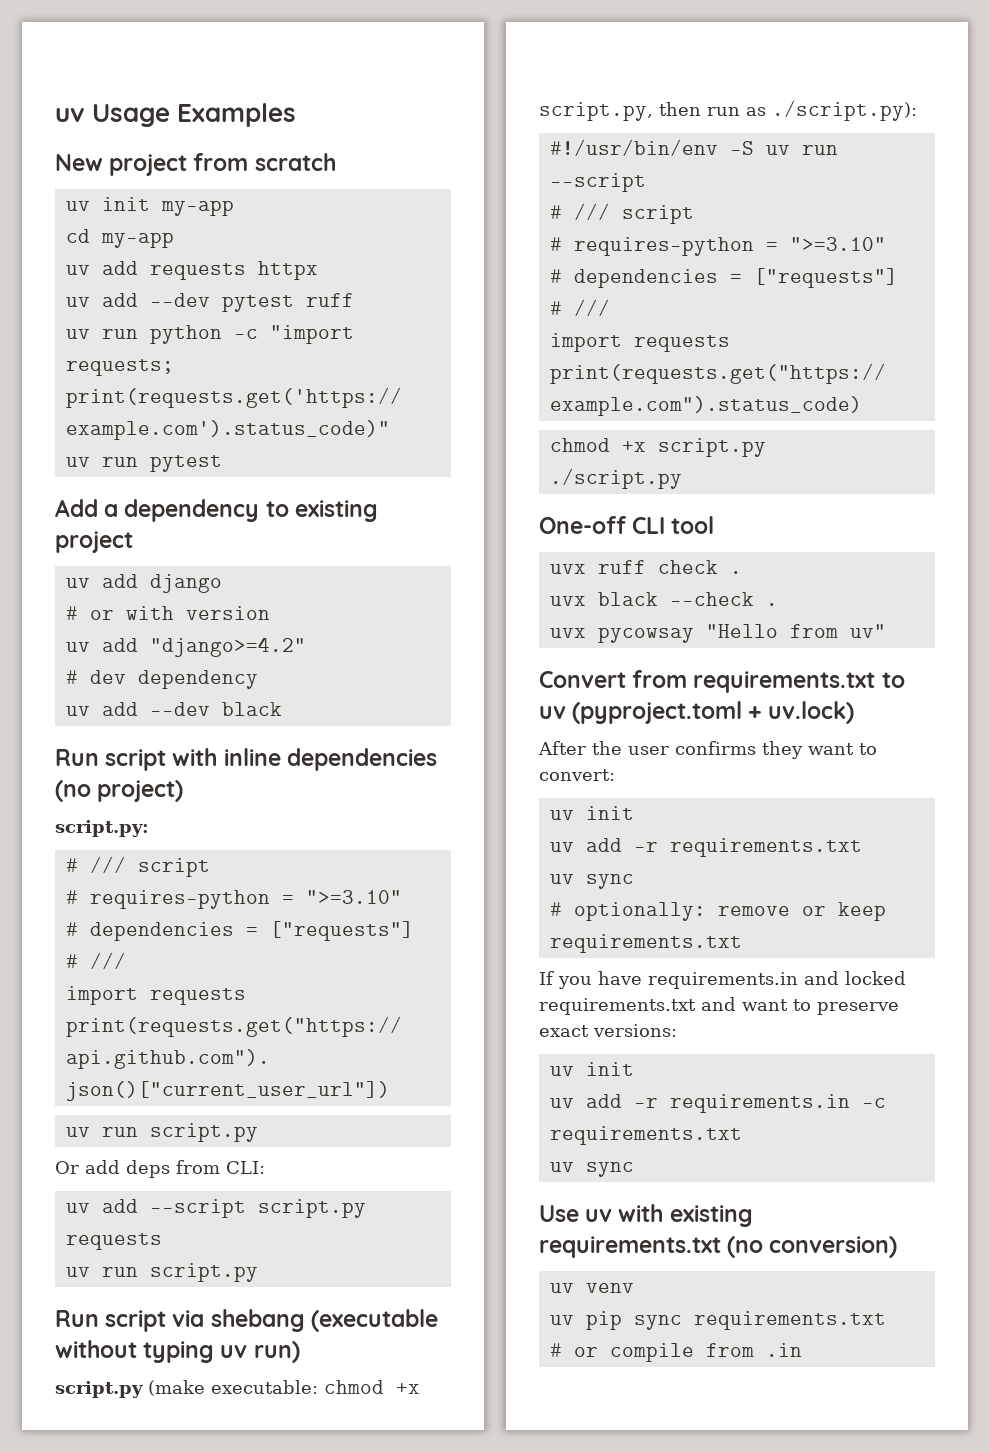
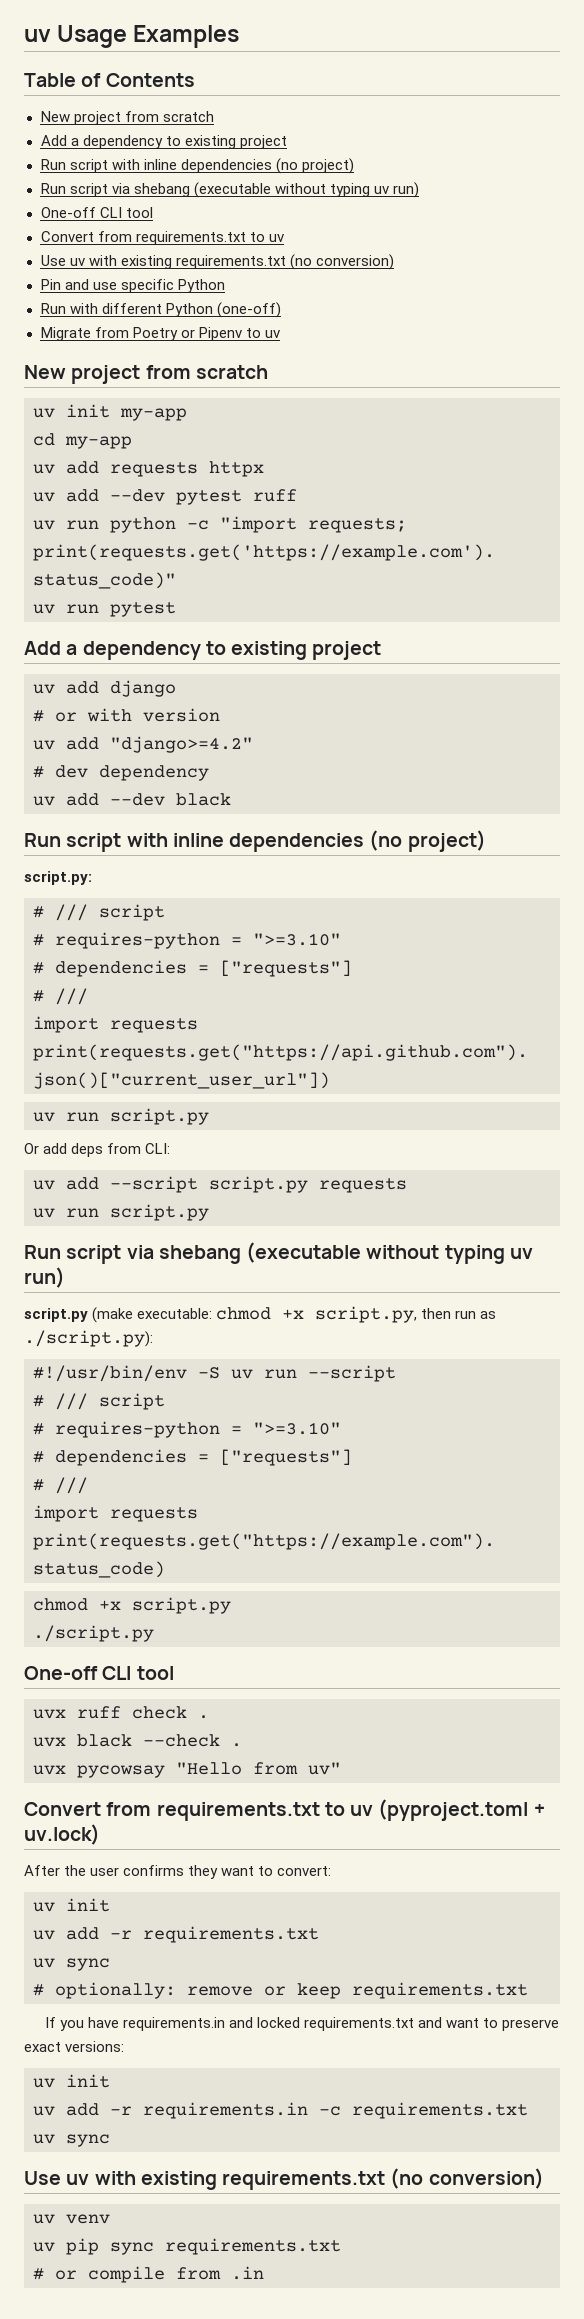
(297, 115) none -> [24,73,195,87] [40,111,214,125] [40,135,287,149] [40,158,354,174] [40,182,419,198] [40,207,153,218] [40,231,284,245] [40,254,394,270] [40,279,225,293] [40,302,281,318] [40,327,280,341] // Table of Contents // New project from scratch // Add a dependency to existing project // Run script with inline dependencies (no project) // Run script via shebang (executable without typing uv run) // One-off CLI tool // Convert from requirements.txt to uv // Use uv with existing requirements.txt (no conversion) // Pin and use specific Python // Run with different Python (one-off) // Migrate from Poetry or Pipenv to uv

